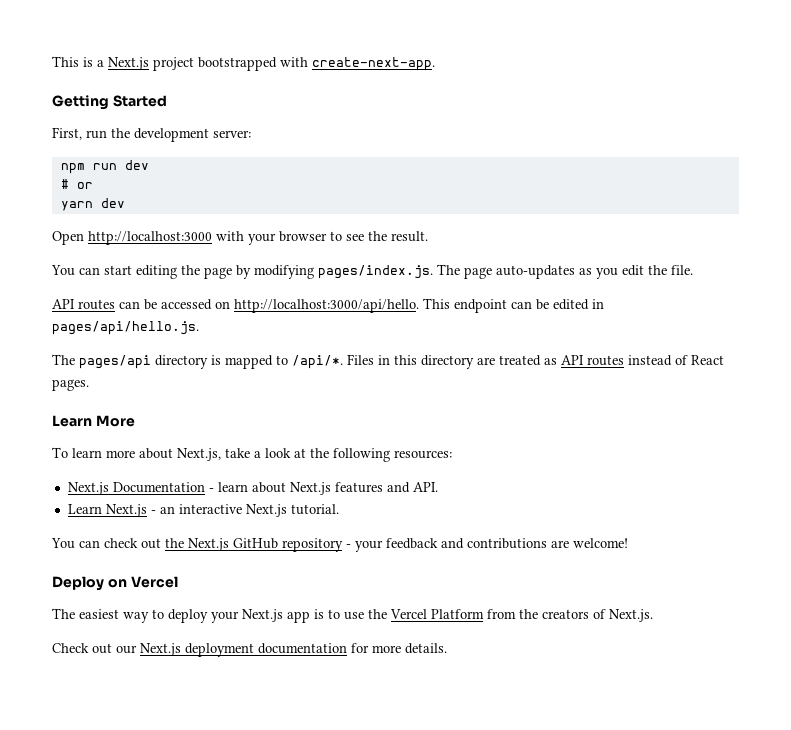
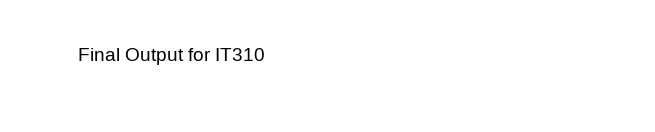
[52,56,435,71] [52,95,167,110] [52,127,251,142] [60,160,149,174] [60,179,93,189] [60,198,125,211] [52,231,428,245] [51,264,693,279] [52,298,604,313] [52,321,199,335] [52,354,724,369] [52,379,89,391] [52,415,135,427] [52,447,452,462] [67,482,438,495] [67,504,339,517] [51,538,628,552] [52,576,178,591] [52,608,653,623] [52,643,447,657] This is a Next.js project bootstrapped with create-next-app. // Getting Started // First, run the development server: // npm run dev // # or // yarn dev // Open http://localhost:3000 with your browser to see the result. // You can start editing the page by modifying pages/index.js. The page auto-updates as you edit the file. // API routes can be accessed on http://localhost:3000/api/hello. This endpoint can be edited in pages/api/hello.js. // The pages/api directory is mapped to /api/*. Files in this directory are treated as API routes instead of React pages. // Learn More // To learn more about Next.js, take a look at the following resources: // Next.js Documentation - learn about Next.js features and API. // Learn Next.js - an interactive Next.js tutorial. // You can check out the Next.js GitHub repository - your feedback and contributions are welcome! // Deploy on Vercel // The easiest way to deploy your Next.js app is to use the Vercel Platform from the creators of Next.js. // Check out our Next.js deployment documentation for more details. -> [78,48,266,65] Final Output for IT310

